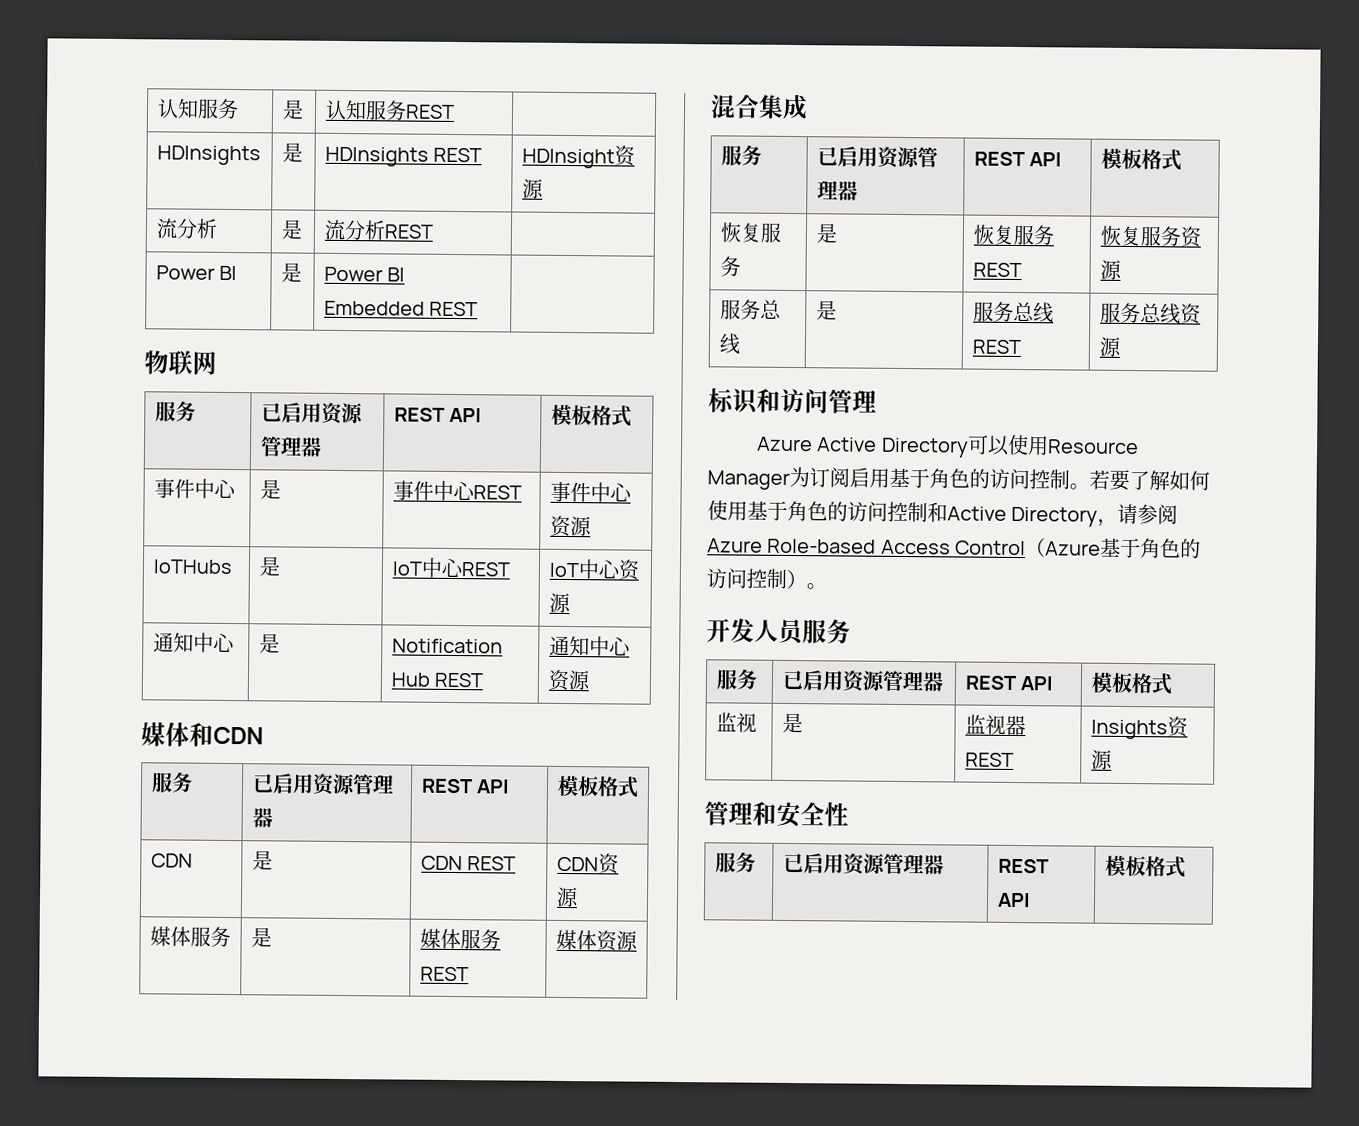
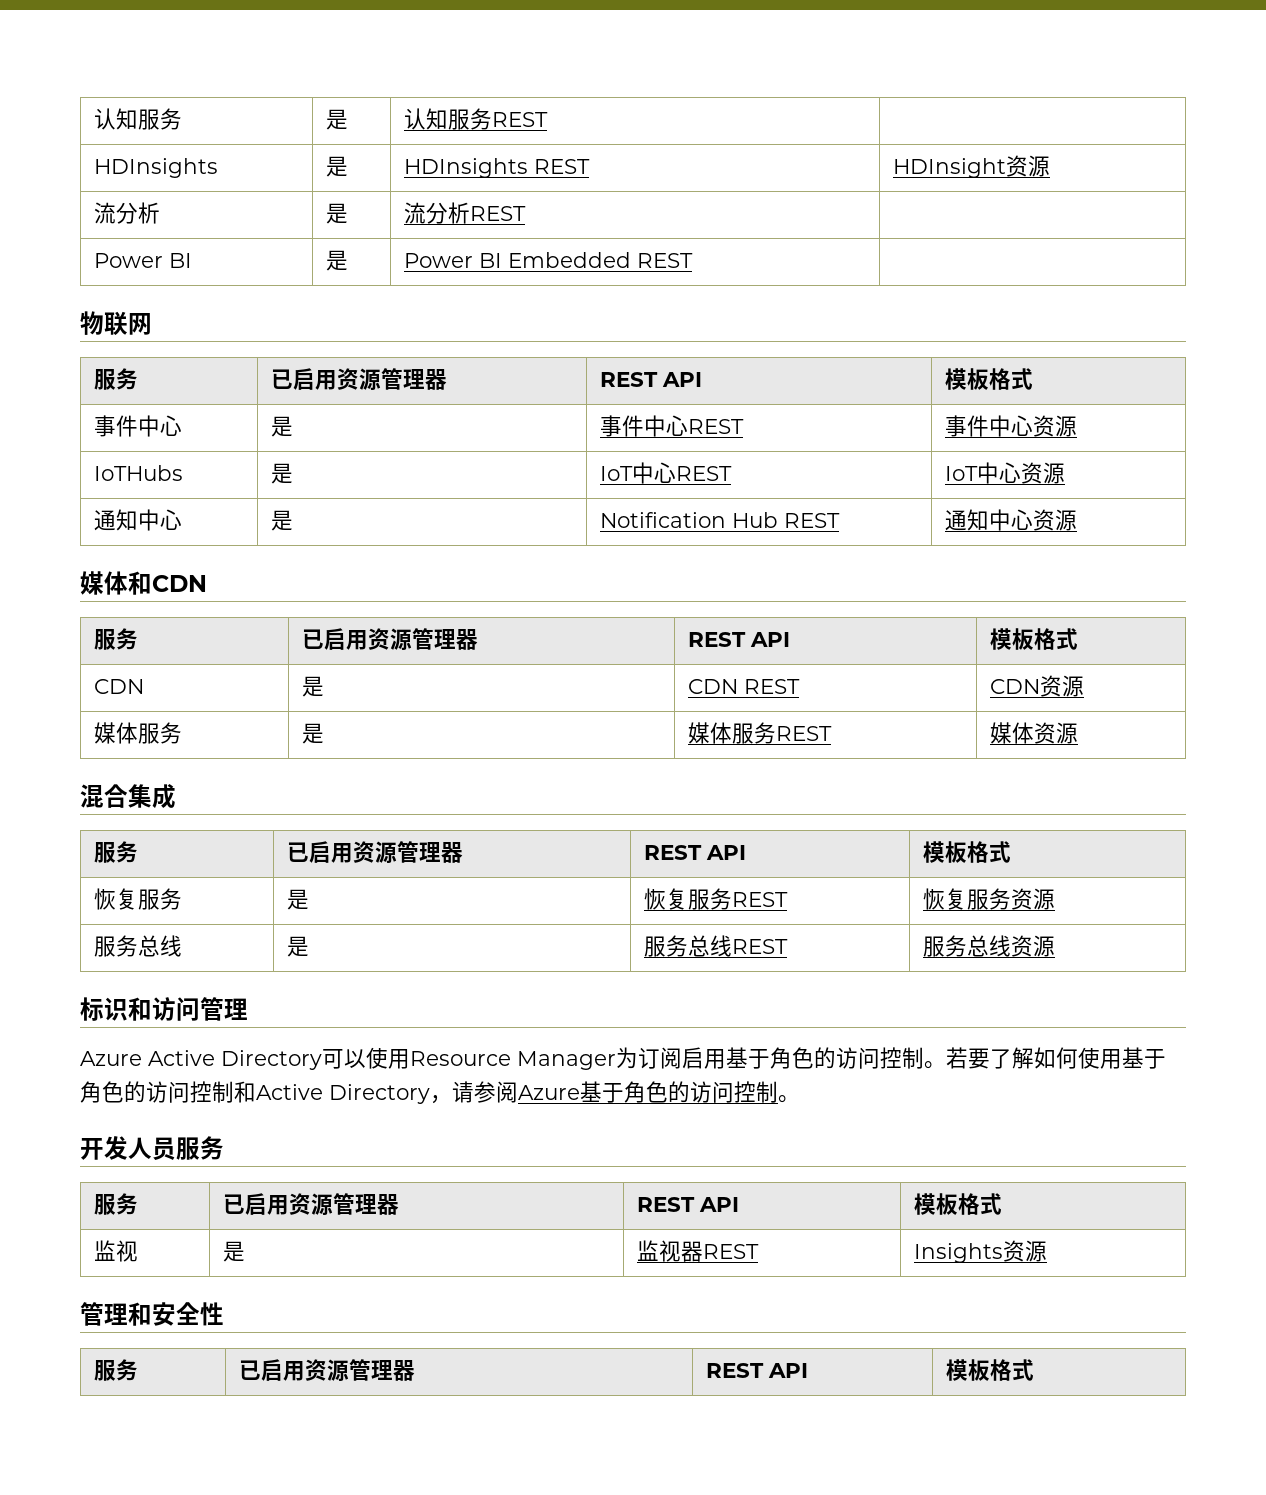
[767,537,1202,559] [706,568,807,590] Role-based Access Control（Azure基于角色的访问控制） -> [580,1081,778,1103] 基于角色的访问控制

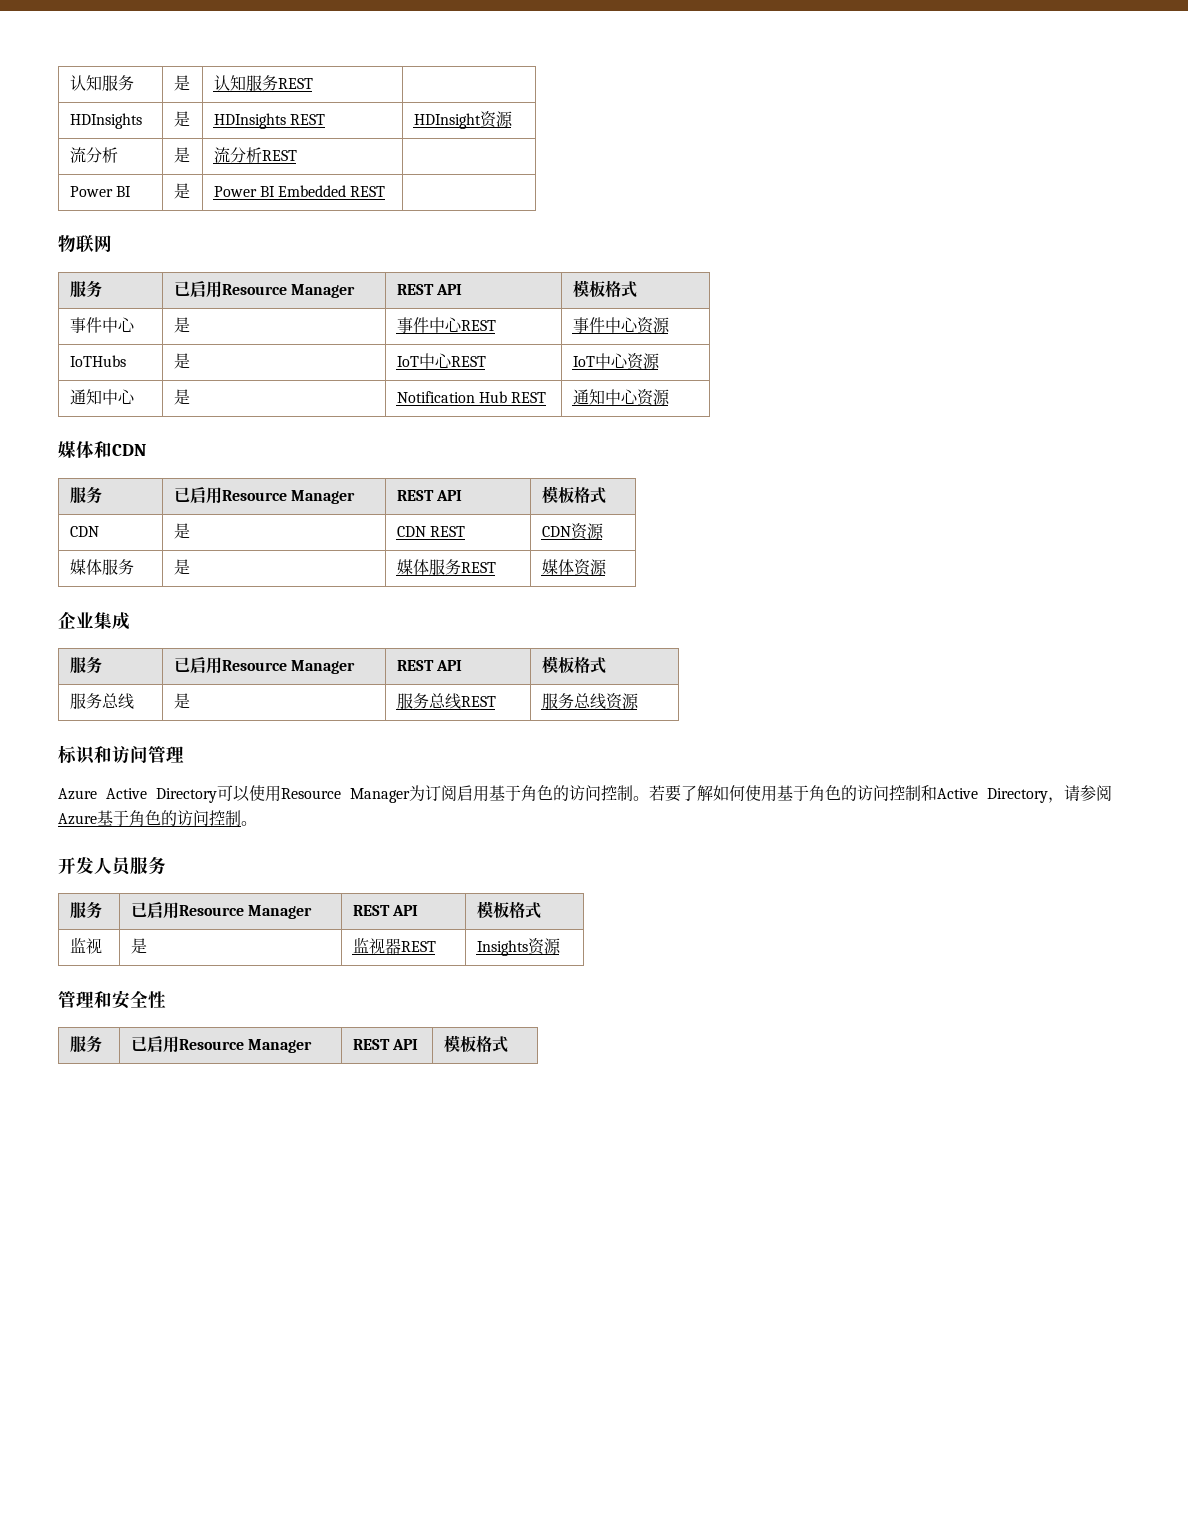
[337,368,448,391] 资源管理器 -> [221,284,355,298] Resource Manager
[368,628,479,651] 资源管理器 -> [221,490,355,504] Resource Manager
[80,784,128,808] 混合 -> [58,611,94,629] 企业
[353,841,464,864] [644,845,747,860] [923,841,1012,863] [94,888,183,910] [287,889,310,910] [644,888,789,910] [923,888,1056,910] 资源管理器 | REST API | 模板格式 // 恢复服务 | 是 | 恢复服务REST | 恢复服务资源 -> [221,660,355,674] [396,660,462,671] [541,656,606,674] Resource Manager | REST API | 模板格式
[289,1193,400,1216] 资源管理器 -> [178,905,312,919] Resource Manager
[305,1359,416,1382] 资源管理器 -> [178,1039,312,1053] Resource Manager

